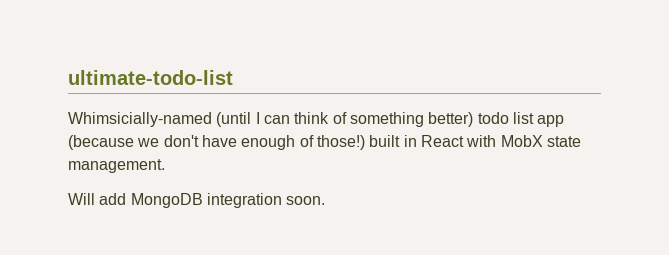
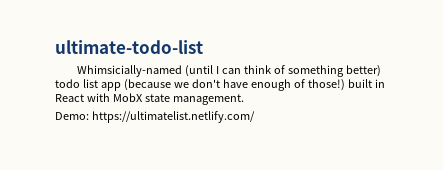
[68,193,326,208] Will add MongoDB integration soon. -> [55,111,255,123] Demo: https://ultimatelist.netlify.com/

